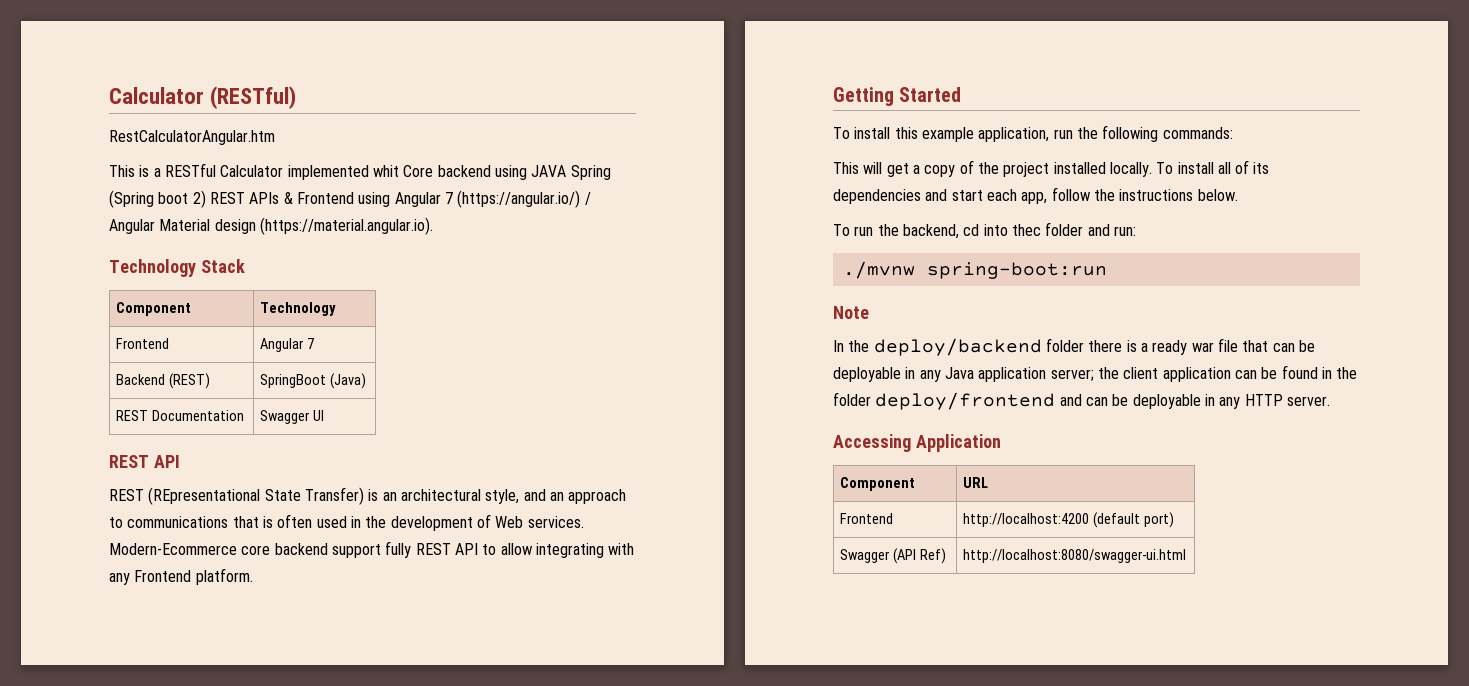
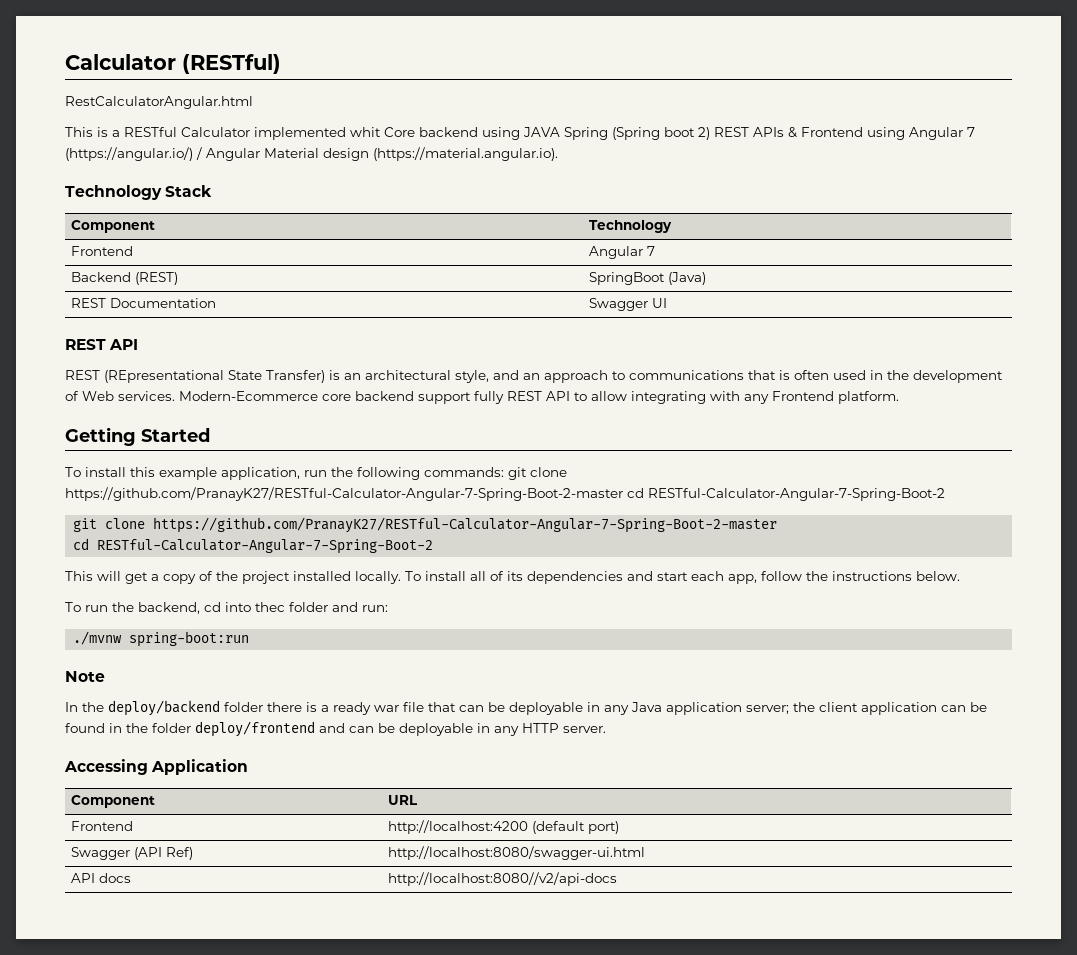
[109,130,275,145] RestCalculatorAngular.htm -> [65,96,253,109] RestCalculatorAngular.html
(1233, 133) none -> [508,467,567,480] [65,487,945,501] [73,517,778,533] [73,538,434,554] git clone https://github.com/PranayK27/RESTful-Calculator-Angular-7-Spring-Boot-2-master cd RESTful-Calculator-Angular-7-Spring-Boot-2 // git clone https://github.com/PranayK27/RESTful-Calculator-Angular-7-Spring-Boot-2-master // cd RESTful-Calculator-Angular-7-Spring-Boot-2
(1187, 556) none -> [70,873,131,883] [387,872,617,886] // API docs | http://localhost:8080//v2/api-docs

